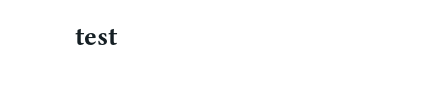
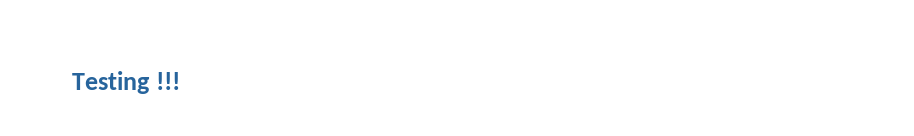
[75,28,118,45] test -> [72,71,181,94] Testing !!!

